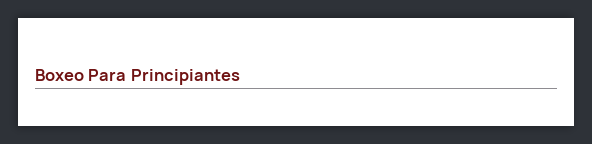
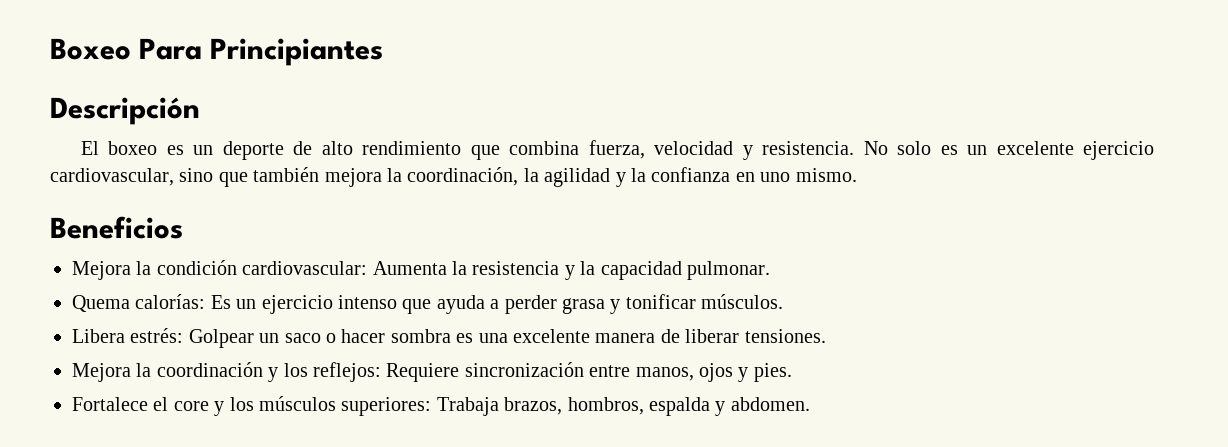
(240, 77) none -> [50,97,200,125] [80,140,1155,160] [50,167,857,187] [50,216,183,239] [72,260,770,280] [72,294,784,314] [72,328,826,348] [72,362,792,382] [72,396,810,416] // Descripción // El boxeo es un deporte de alto rendimiento que combina fuerza, velocidad y resistencia. No solo es un excelente ejercicio cardiovascular, sino que también mejora la coordinación, la agilidad y la confianza en uno mismo. // Beneficios // Mejora la condición cardiovascular: Aumenta la resistencia y la capacidad pulmonar. // Quema calorías: Es un ejercicio intenso que ayuda a perder grasa y tonificar músculos. // Libera estrés: Golpear un saco o hacer sombra es una excelente manera de liberar tensiones. // Mejora la coordinación y los reflejos: Requiere sincronización entre manos, ojos y pies. // Fortalece el core y los músculos superiores: Trabaja brazos, hombros, espalda y abdomen.

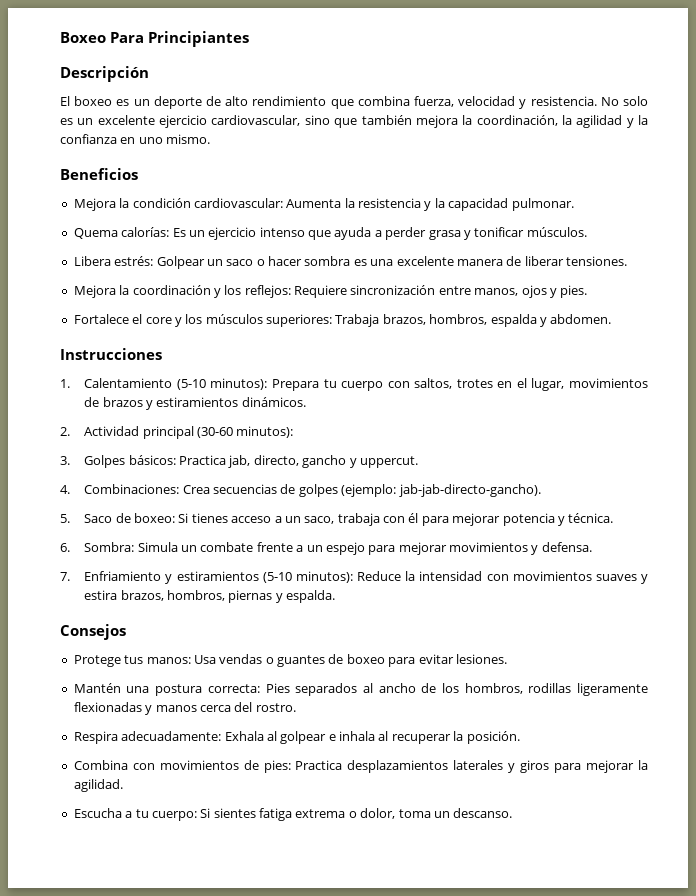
(810, 404) none -> [60,348,162,360] [60,378,649,391] [84,397,306,410] [60,426,294,439] [60,455,418,468] [60,484,541,497] [60,513,614,526] [60,542,592,555] [60,571,649,584] [84,590,336,603] [60,624,126,640] [73,654,507,667] [73,683,648,696] [73,702,296,715] [73,731,520,744] [73,760,648,773] [73,779,123,792] [73,808,513,821] // Instrucciones // 1. Calentamiento (5-10 minutos): Prepara tu cuerpo con saltos, trotes en el lugar, movimientos de brazos y estiramientos dinámicos. // 2. Actividad principal (30-60 minutos): // 3. Golpes básicos: Practica jab, directo, gancho y uppercut. // 4. Combinaciones: Crea secuencias de golpes (ejemplo: jab-jab-directo-gancho). // 5. Saco de boxeo: Si tienes acceso a un saco, trabaja con él para mejorar potencia y técnica. // 6. Sombra: Simula un combate frente a un espejo para mejorar movimientos y defensa. // 7. Enfriamiento y estiramientos (5-10 minutos): Reduce la intensidad con movimientos suaves y estira brazos, hombros, piernas y espalda. // Consejos // Protege tus manos: Usa vendas o guantes de boxeo para evitar lesiones. // Mantén una postura correcta: Pies separados al ancho de los hombros, rodillas ligeramente flexionadas y manos cerca del rostro. // Respira adecuadamente: Exhala al golpear e inhala al recuperar la posición. // Combina con movimientos de pies: Practica desplazamientos laterales y giros para mejorar la agilidad. // Escucha a tu cuerpo: Si sientes fatiga extrema o dolor, toma un descanso.

